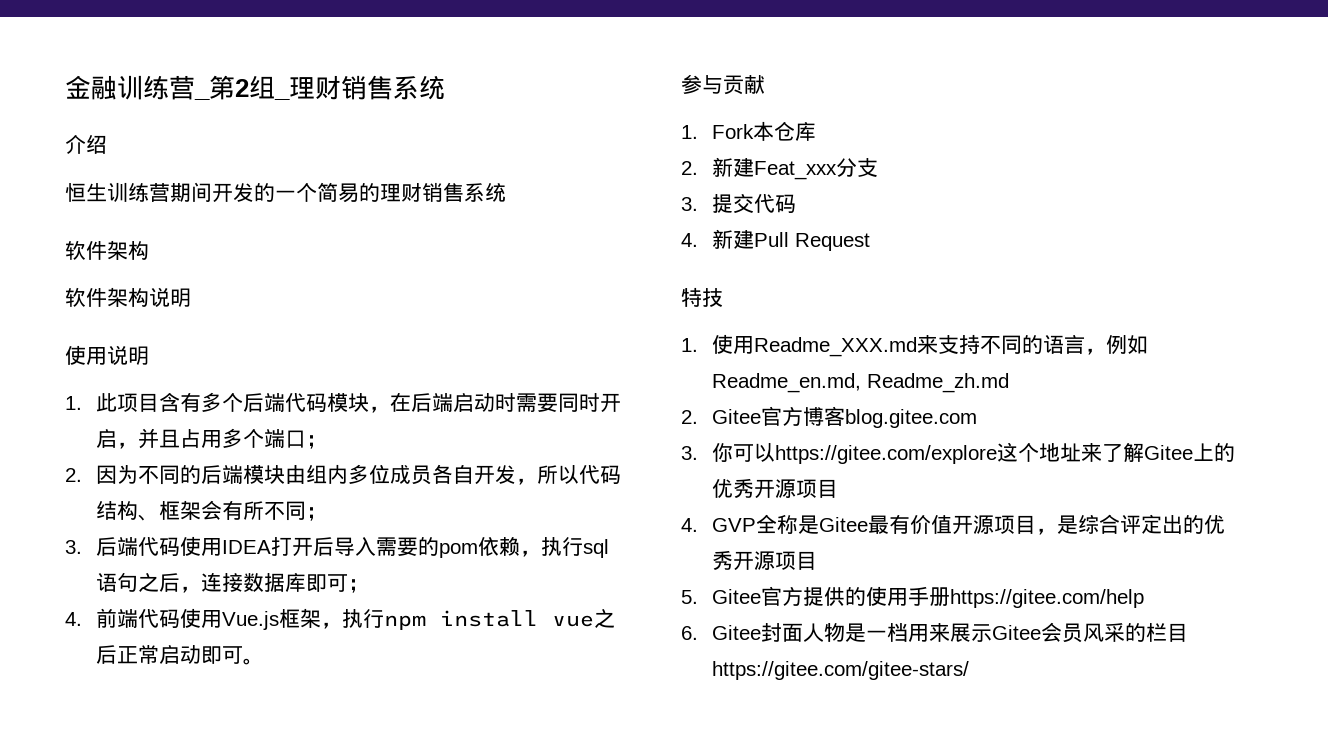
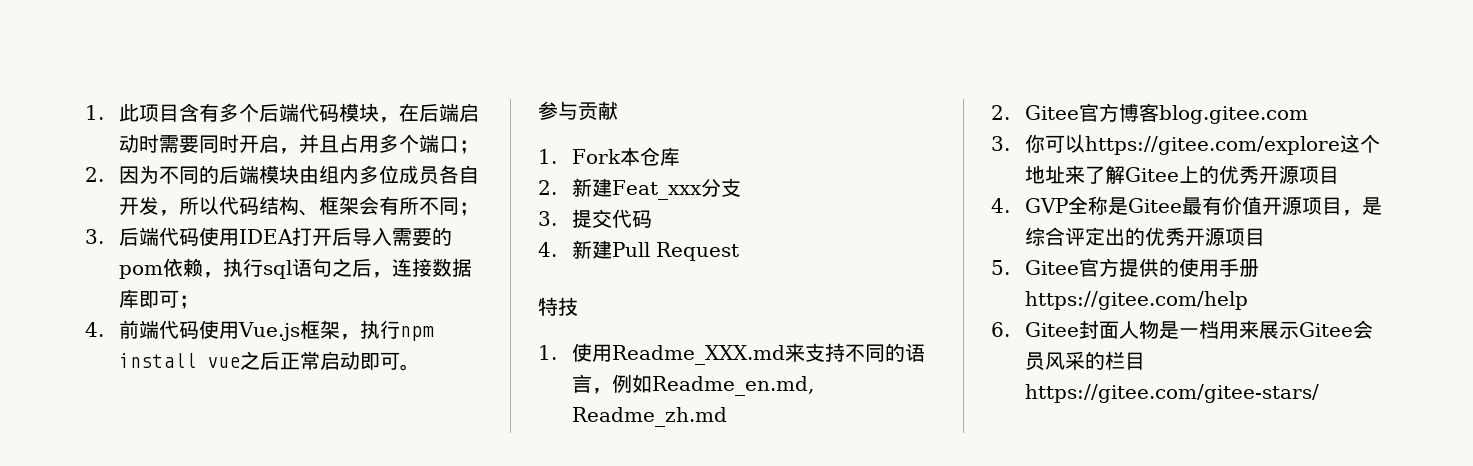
[65,75,445,100] [65,135,107,154] [65,182,506,203] [65,240,149,260] [65,287,191,307] [65,345,149,365] 金融训练营_第2组_理财销售系统 // 介绍 // 恒生训练营期间开发的一个简易的理财销售系统 // 软件架构 // 软件架构说明 // 使用说明 // -> (85, 112) none

